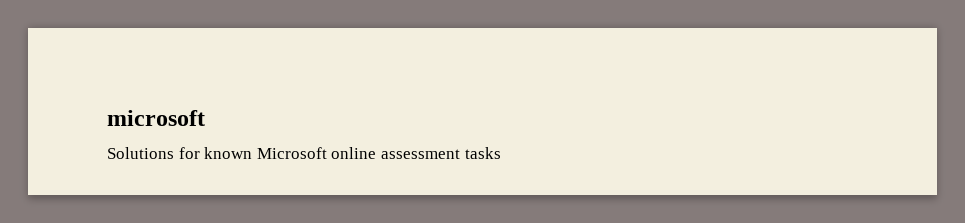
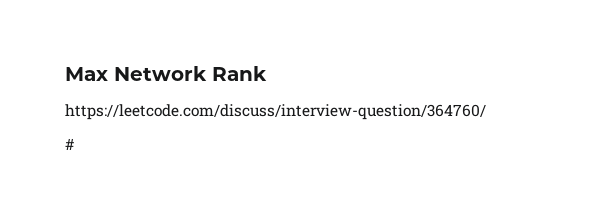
[107,110,205,126] [107,147,501,159] microsoft // Solutions for known Microsoft online assessment tasks -> [65,66,267,81] [65,104,486,120] [65,138,74,150] Max Network Rank // https://leetcode.com/discuss/interview-question/364760/ // #

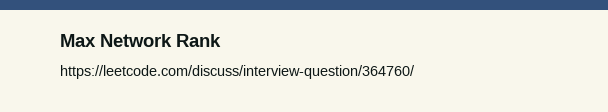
[65,138,74,150] // # -> (415, 72) none

